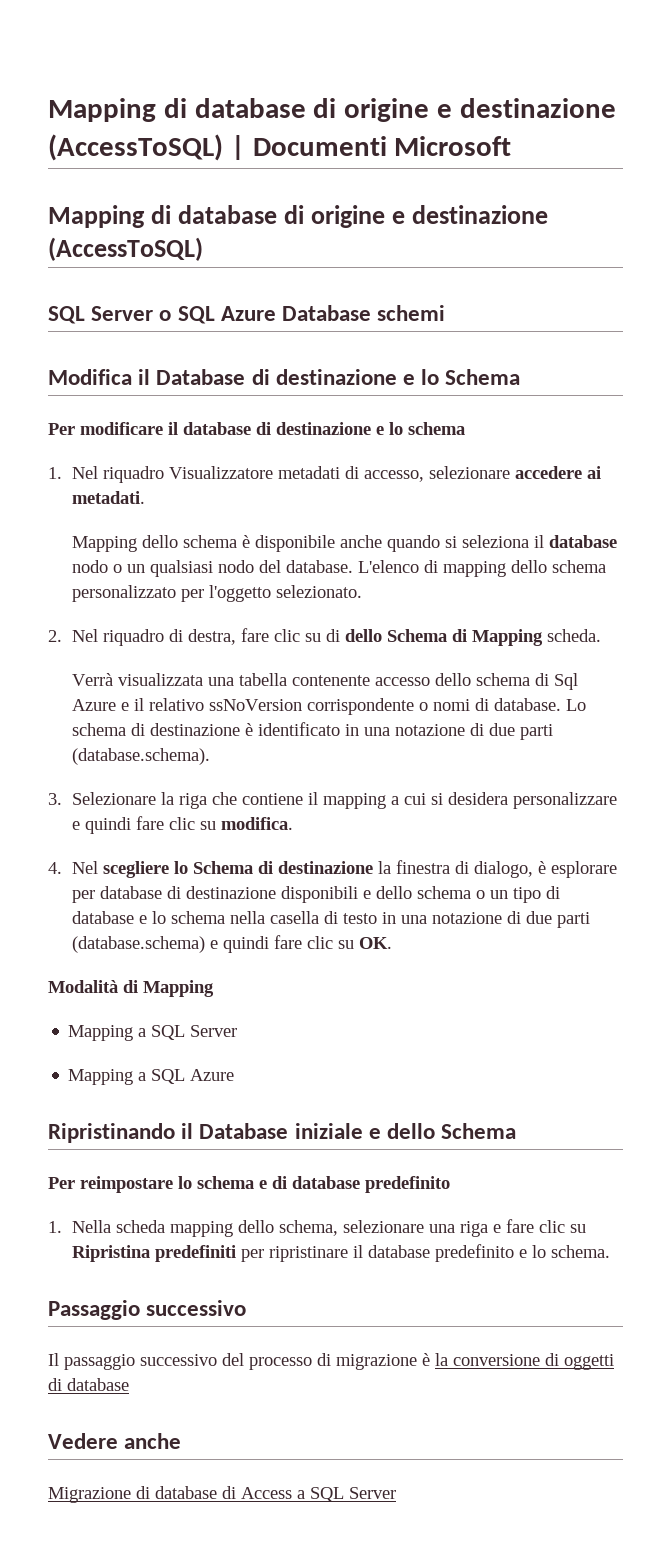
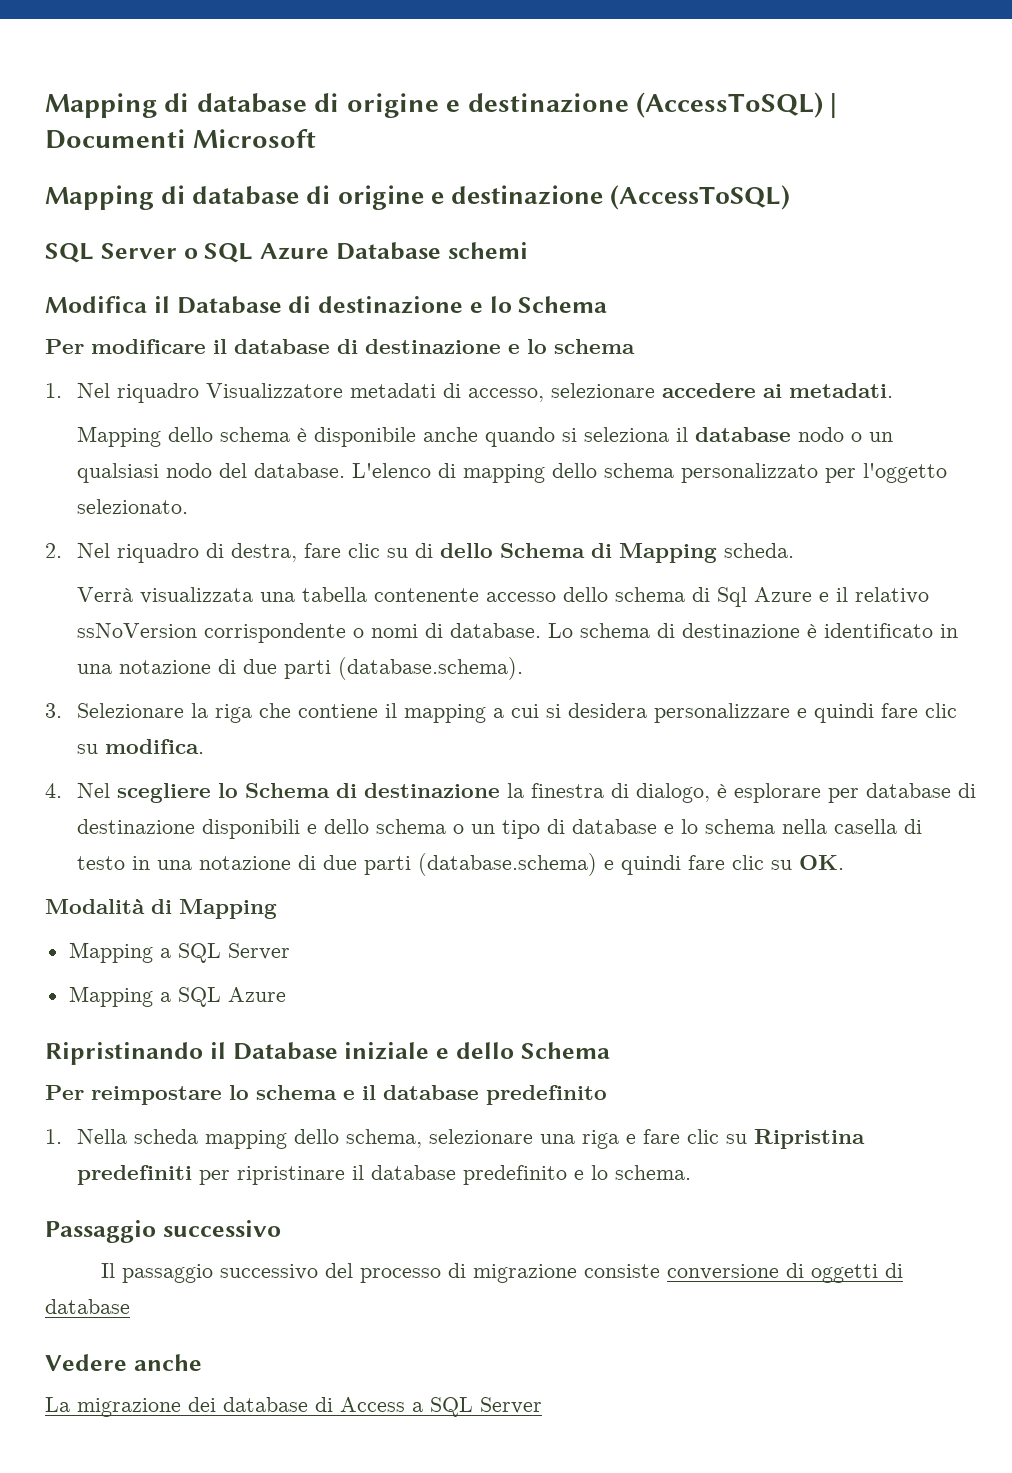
[272,1176,287,1189] di -> [362,1085,376,1100] il
[422,1353,448,1366] è la -> [583,1264,660,1278] consiste
[48,1486,150,1503] Migrazione di -> [45,1397,216,1417] La migrazione dei

